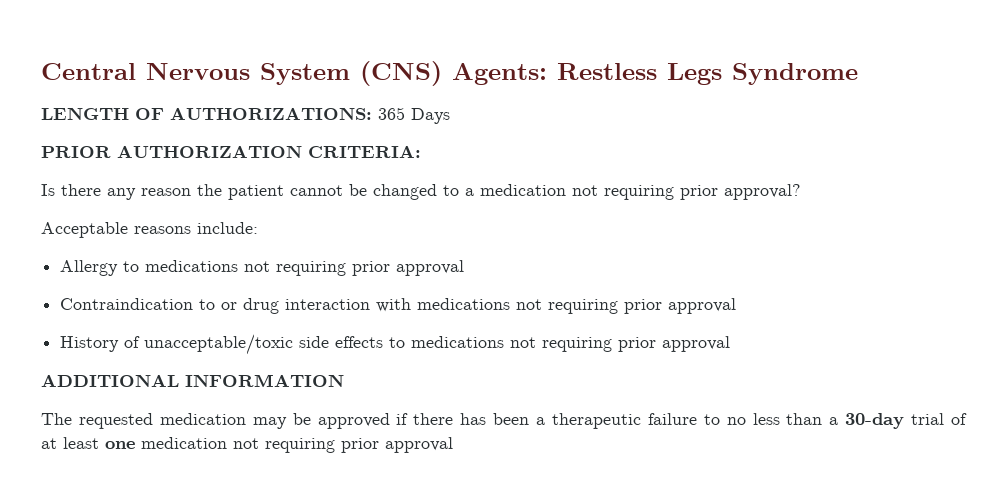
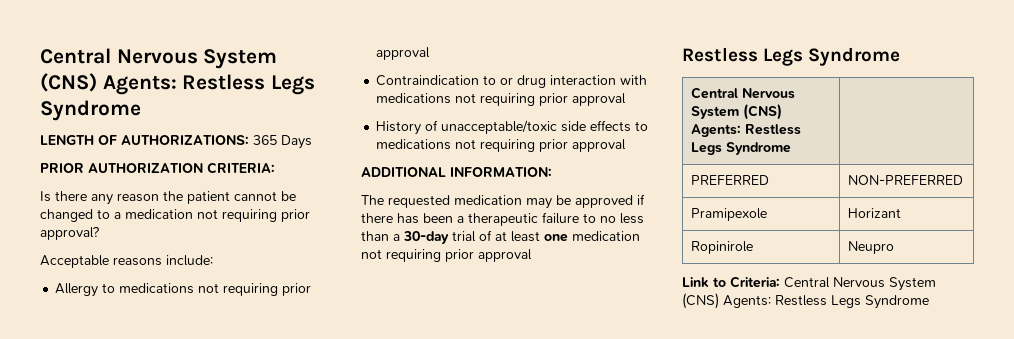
[185,374,344,387] INFORMATION -> [450,167,552,177] INFORMATION:
(453, 445) none -> [682,47,901,66] [690,87,795,99] [690,104,782,120] [690,124,801,137] [690,142,791,155] [690,175,769,185] [847,175,963,185] [690,208,767,221] [847,208,901,218] [690,241,753,254] [847,241,894,254] [682,276,936,291] [682,293,929,309] // Restless Legs Syndrome // Central Nervous System (CNS) Agents: Restless Legs Syndrome | // PREFERRED | NON-PREFERRED // Pramipexole | Horizant // Ropinirole | Neupro // Link to Criteria: Central Nervous System (CNS) Agents: Restless Legs Syndrome

